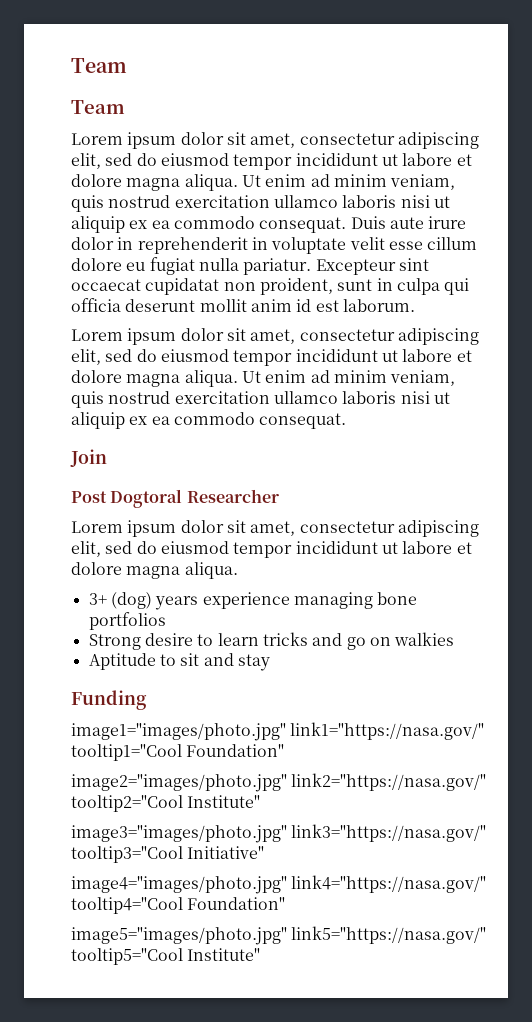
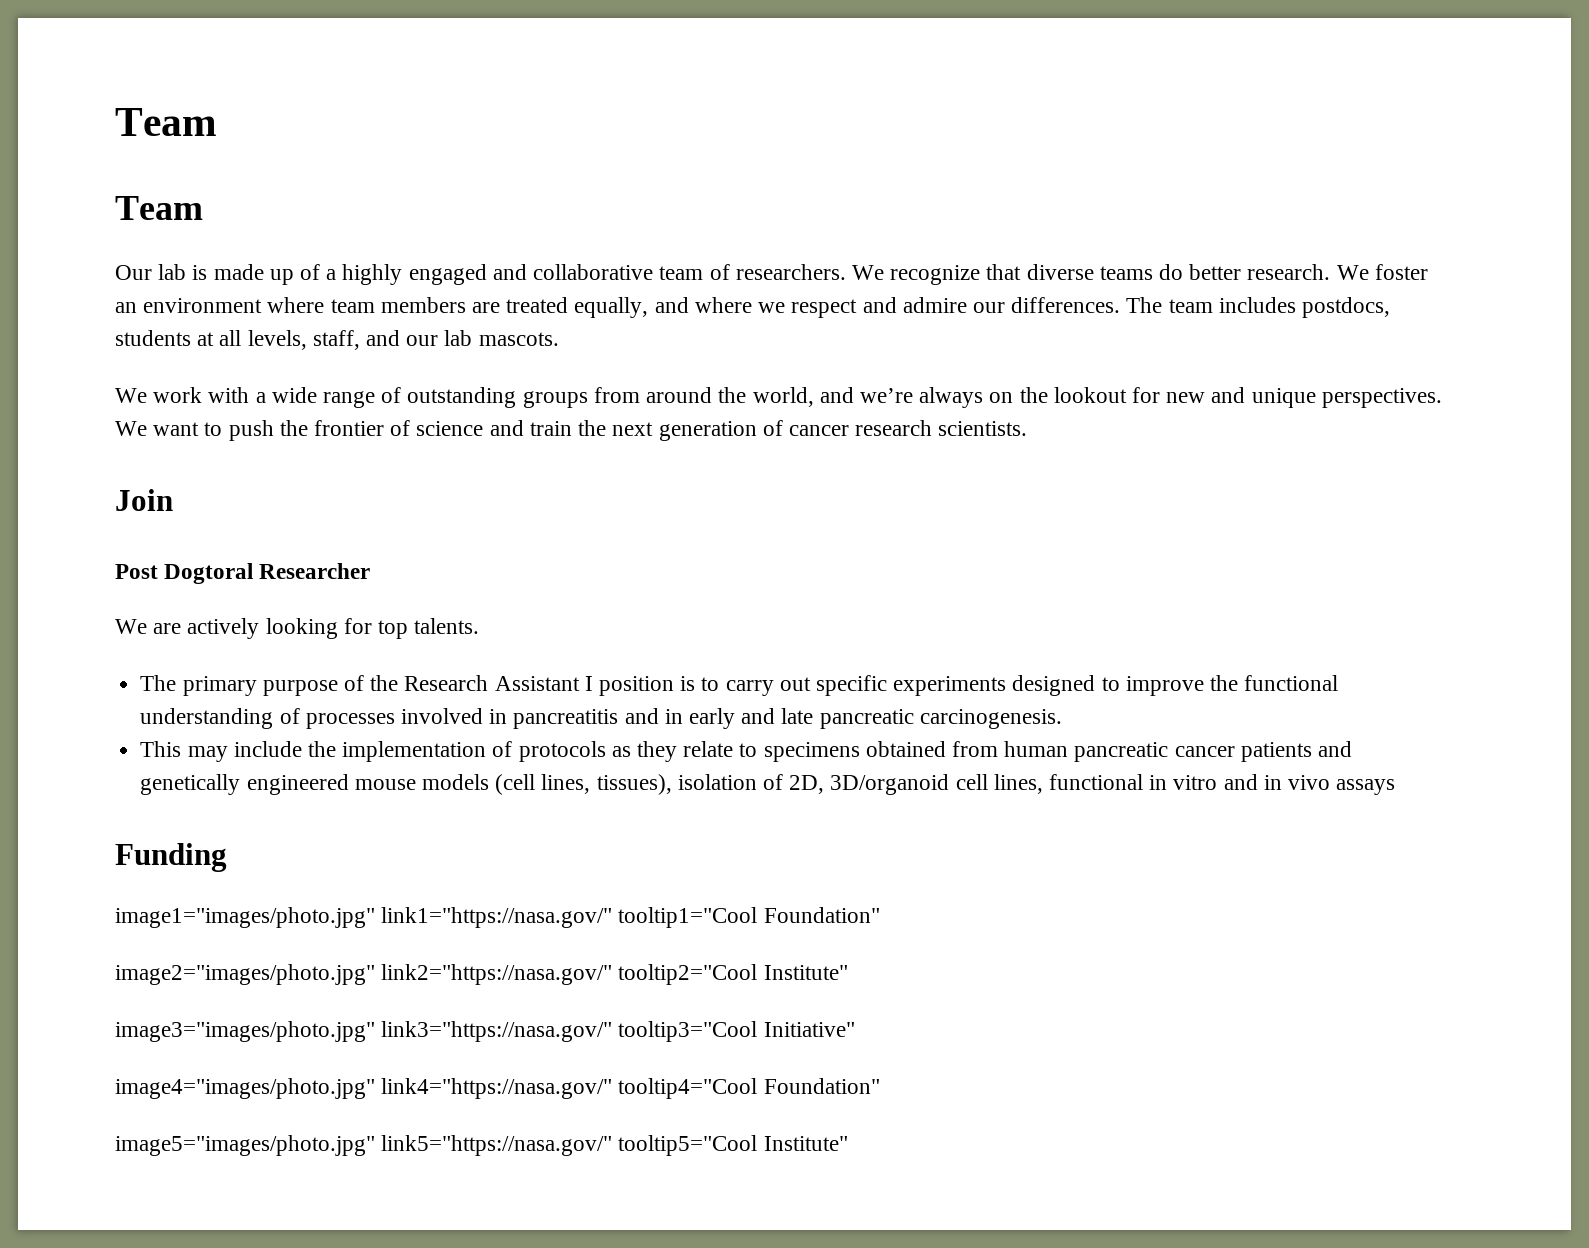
[71,132,479,149] [71,153,472,170] [71,174,456,191] [71,195,450,212] [71,216,467,233] [71,237,478,254] [71,257,429,275] [71,278,470,295] [71,298,415,312] [71,328,479,345] [71,349,472,366] [71,370,456,387] [71,391,450,408] [71,412,347,429] [70,449,107,467] [71,489,279,508] [71,520,479,537] [71,541,472,558] [71,562,238,579] [88,592,418,610] [88,612,166,630] [88,632,455,650] [88,653,270,671] Lorem ipsum dolor sit amet, consectetur adipiscing elit, sed do eiusmod tempor incididunt ut labore et dolore magna aliqua. Ut enim ad minim veniam, quis nostrud exercitation ullamco laboris nisi ut aliquip ex ea commodo consequat. Duis aute irure dolor in reprehenderit in voluptate velit esse cillum dolore eu fugiat nulla pariatur. Excepteur sint occaecat cupidatat non proident, sunt in culpa qui officia deserunt mollit anim id est laborum. // Lorem ipsum dolor sit amet, consectetur adipiscing elit, sed do eiusmod tempor incididunt ut labore et dolore magna aliqua. Ut enim ad minim veniam, quis nostrud exercitation ullamco laboris nisi ut aliquip ex ea commodo consequat. // Join // Post Dogtoral Researcher // Lorem ipsum dolor sit amet, consectetur adipiscing elit, sed do eiusmod tempor incididunt ut labore et dolore magna aliqua. // 3+ (dog) years experience managing bone portfolios // Strong desire to learn tricks and go on walkies // Aptitude to sit and stay -> [115,264,1428,285] [115,297,1390,318] [115,330,559,350] [115,387,1442,408] [115,420,1028,441] [115,489,173,511] [115,563,371,584] [115,618,480,639] [140,675,1339,696] [140,708,1062,729] [140,741,1353,762] [140,774,1396,795] Our lab is made up of a highly engaged and collaborative team of researchers. We recognize that diverse teams do better research. We foster an environment where team members are treated equally, and where we respect and admire our differences. The team includes postdocs, students at all levels, staff, and our lab mascots. // We work with a wide range of outstanding groups from around the world, and we’re always on the lookout for new and unique perspectives. We want to push the frontier of science and train the next generation of cancer research scientists. // Join // Post Dogtoral Researcher // We are actively looking for top talents. // The primary purpose of the Research Assistant I position is to carry out specific experiments designed to improve the functional understanding of processes involved in pancreatitis and in early and late pancreatic carcinogenesis. // This may include the implementation of protocols as they relate to specimens obtained from human pancreatic cancer patients and genetically engineered mouse models (cell lines, tissues), isolation of 2D, 3D/organoid cell lines, functional in vitro and in vivo assays

